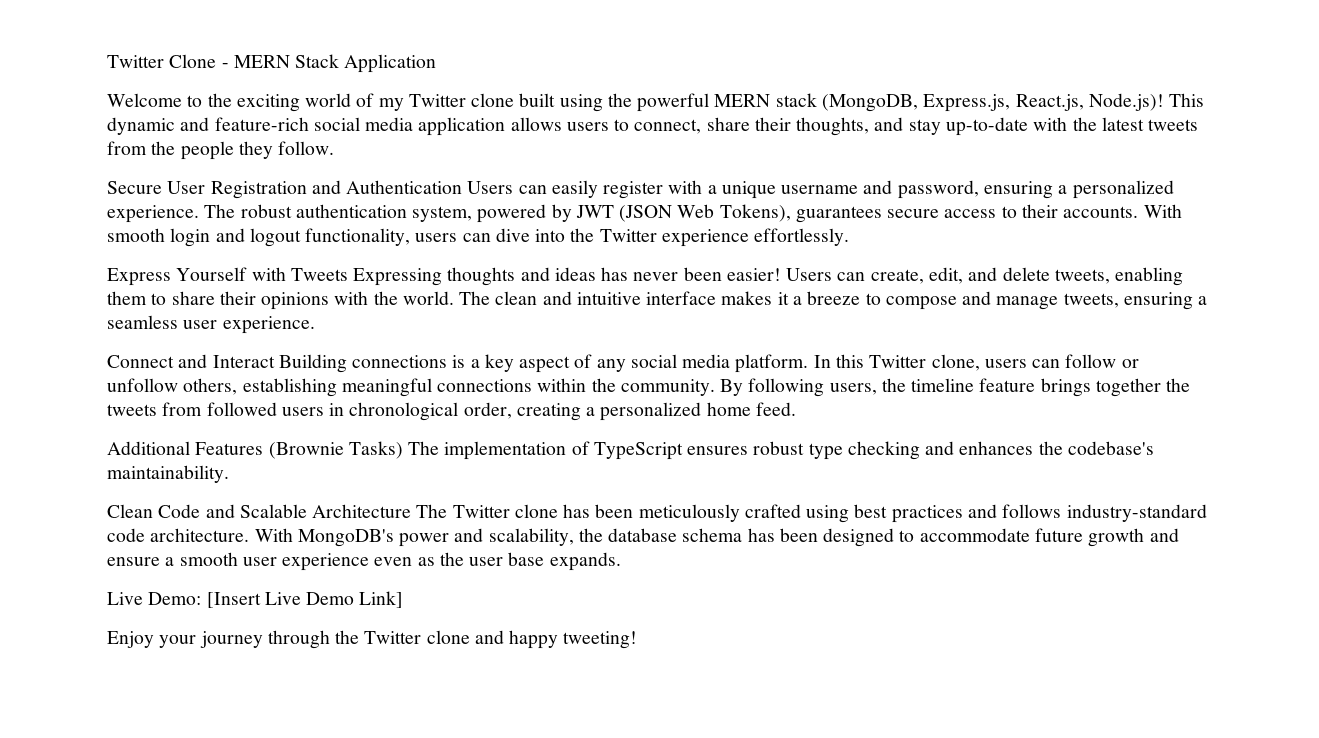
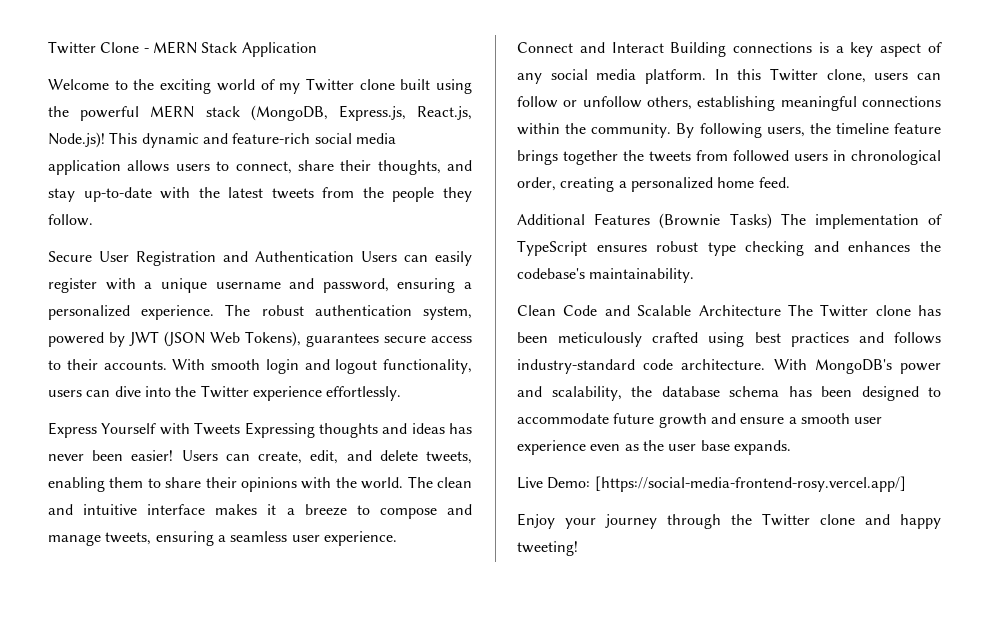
[206,591,404,608] [Insert Live Demo Link] -> [594,476,906,492] [https://social-media-frontend-rosy.vercel.app/]

